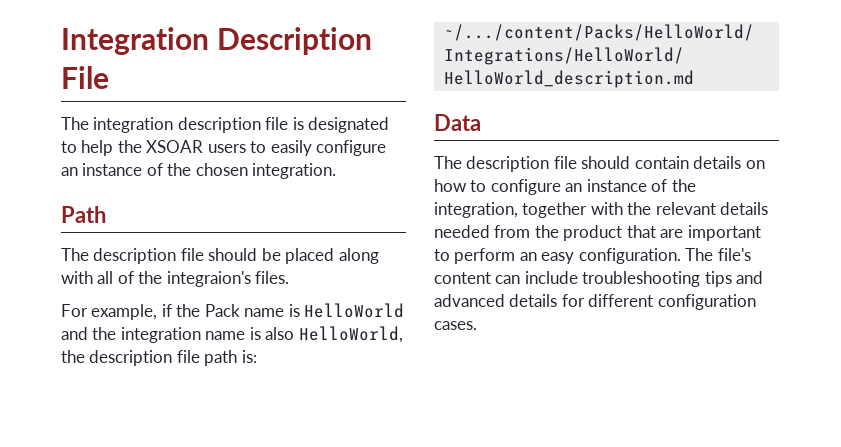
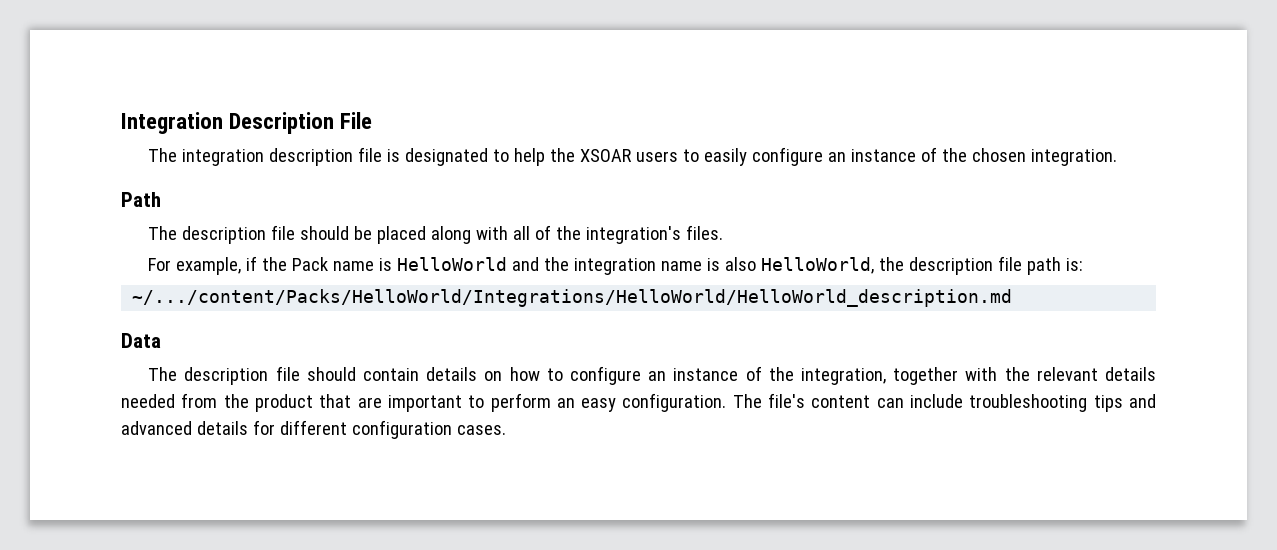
[166,271,251,287] integraion's -> [586,226,682,244] integration's

